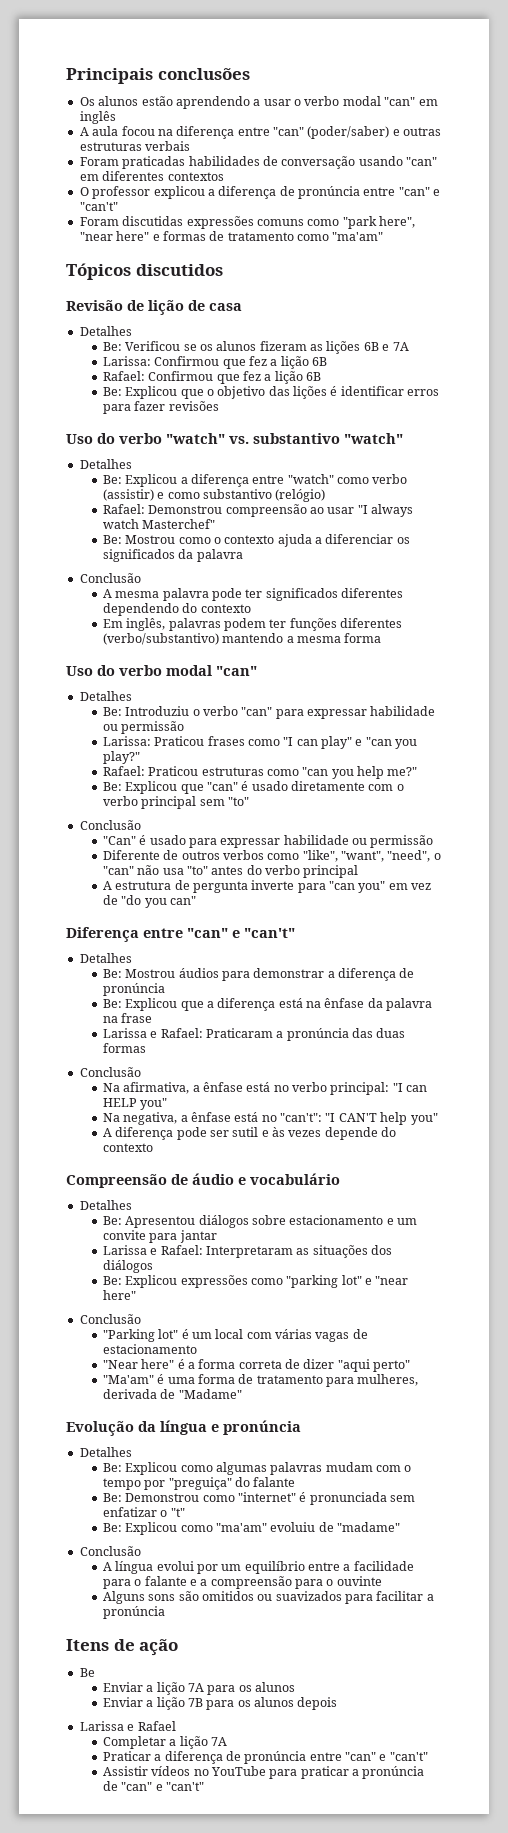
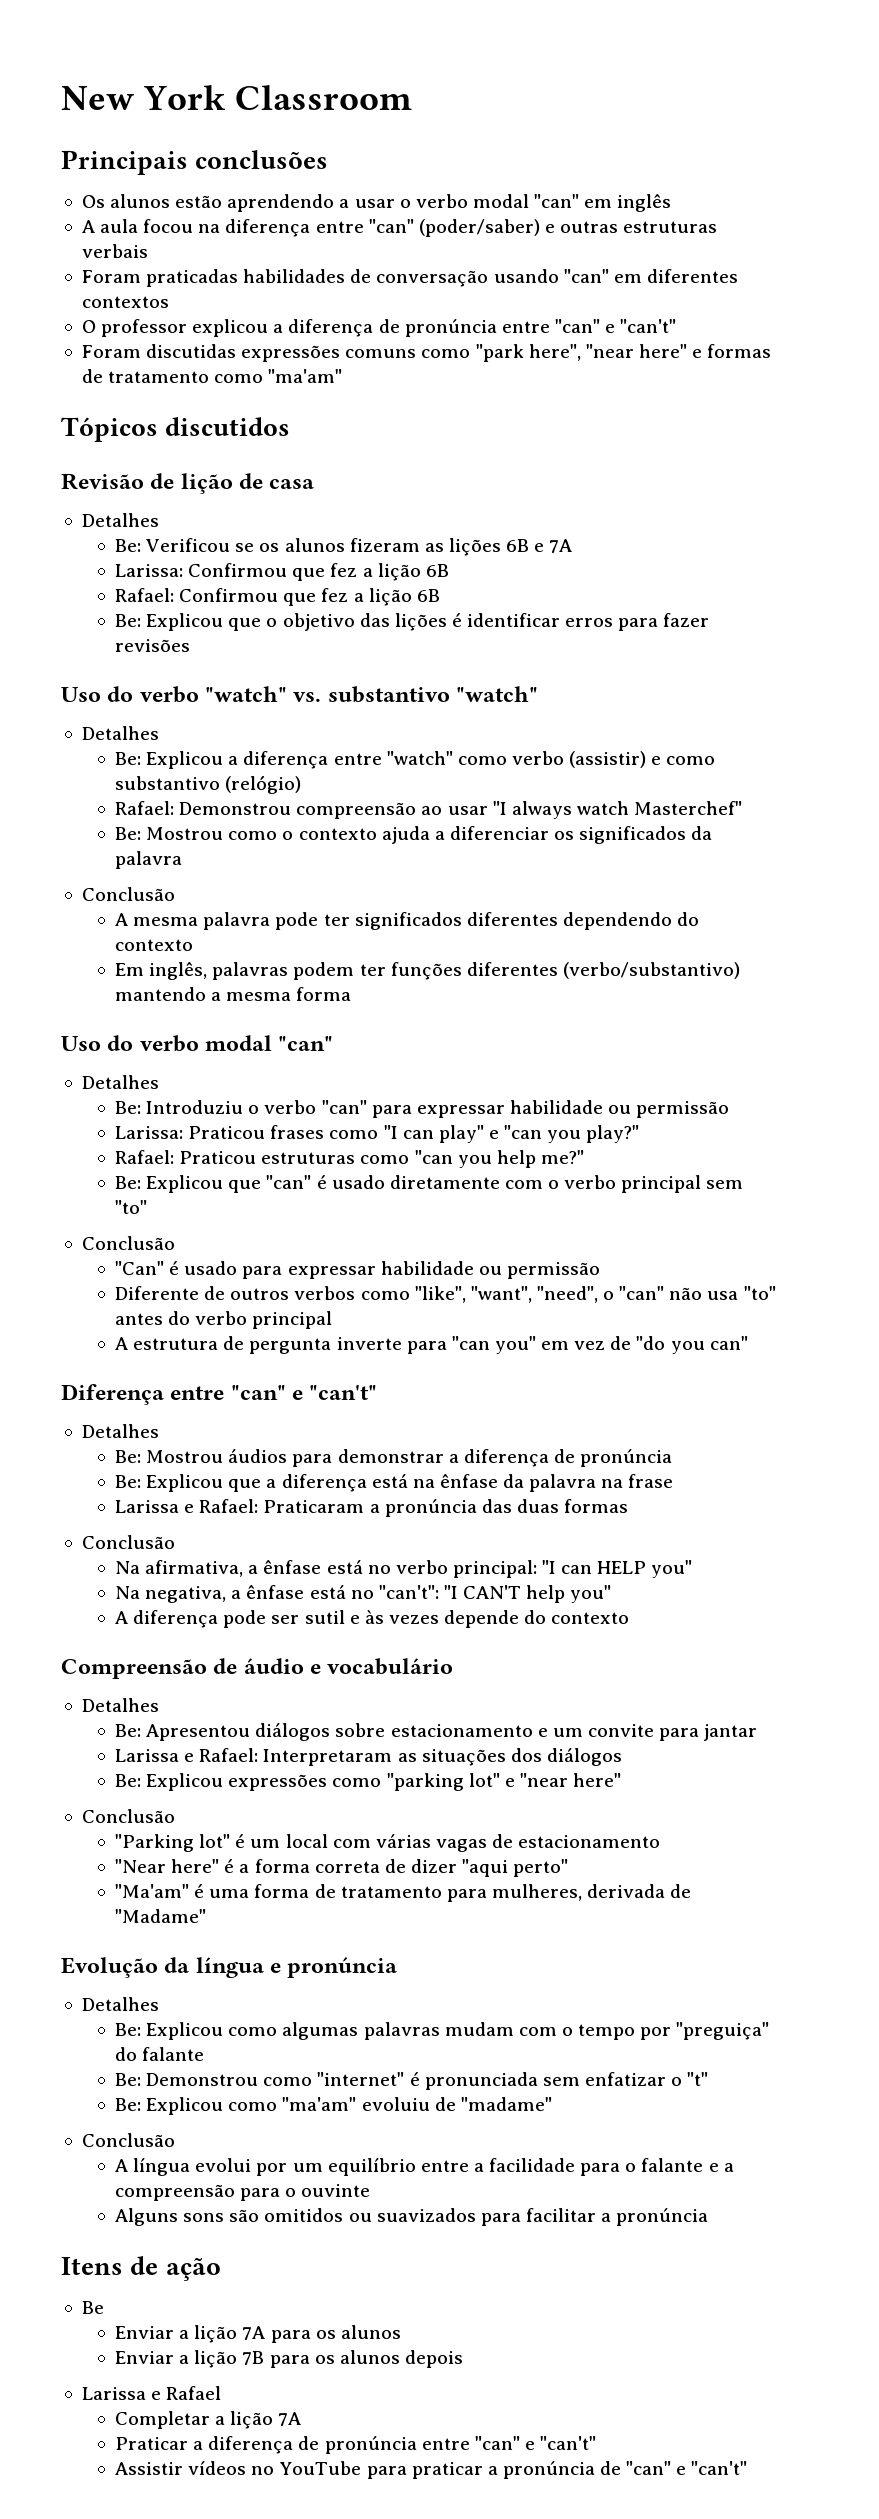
(66, 76) none -> [61,85,412,110] New York Classroom //

